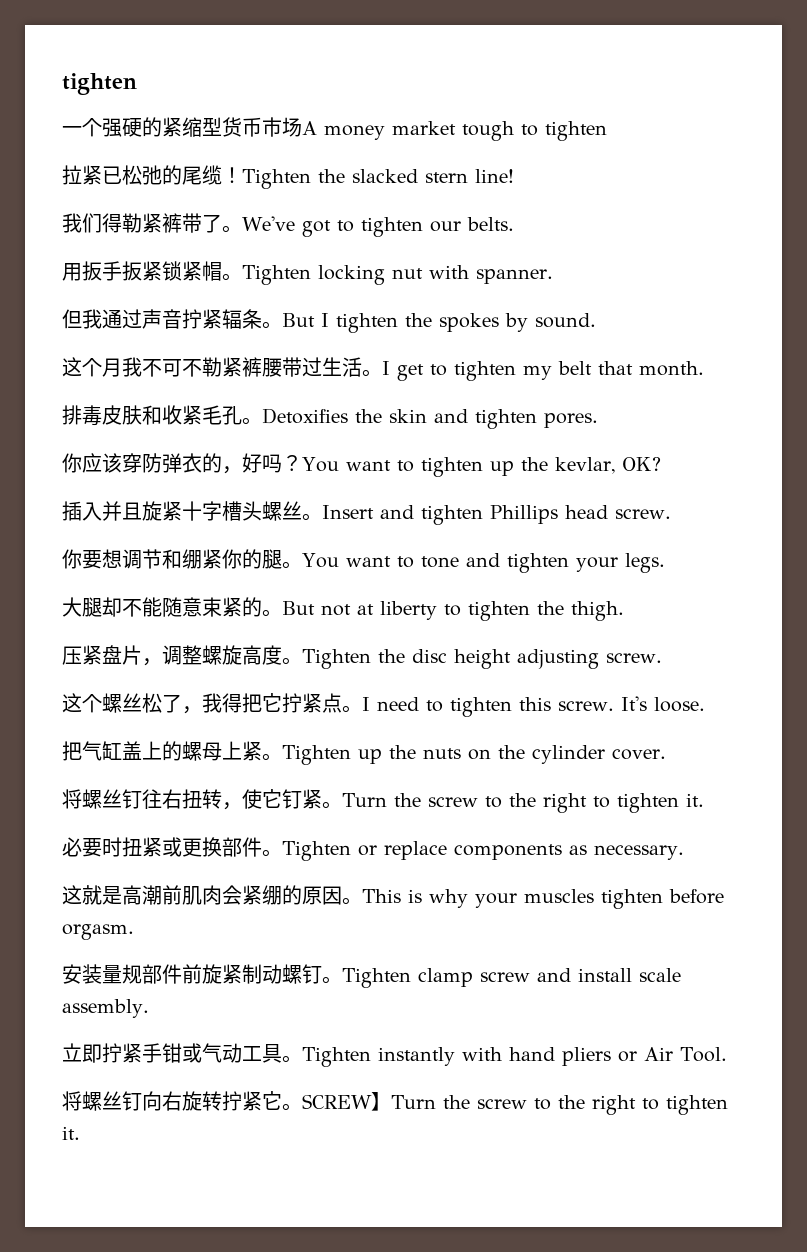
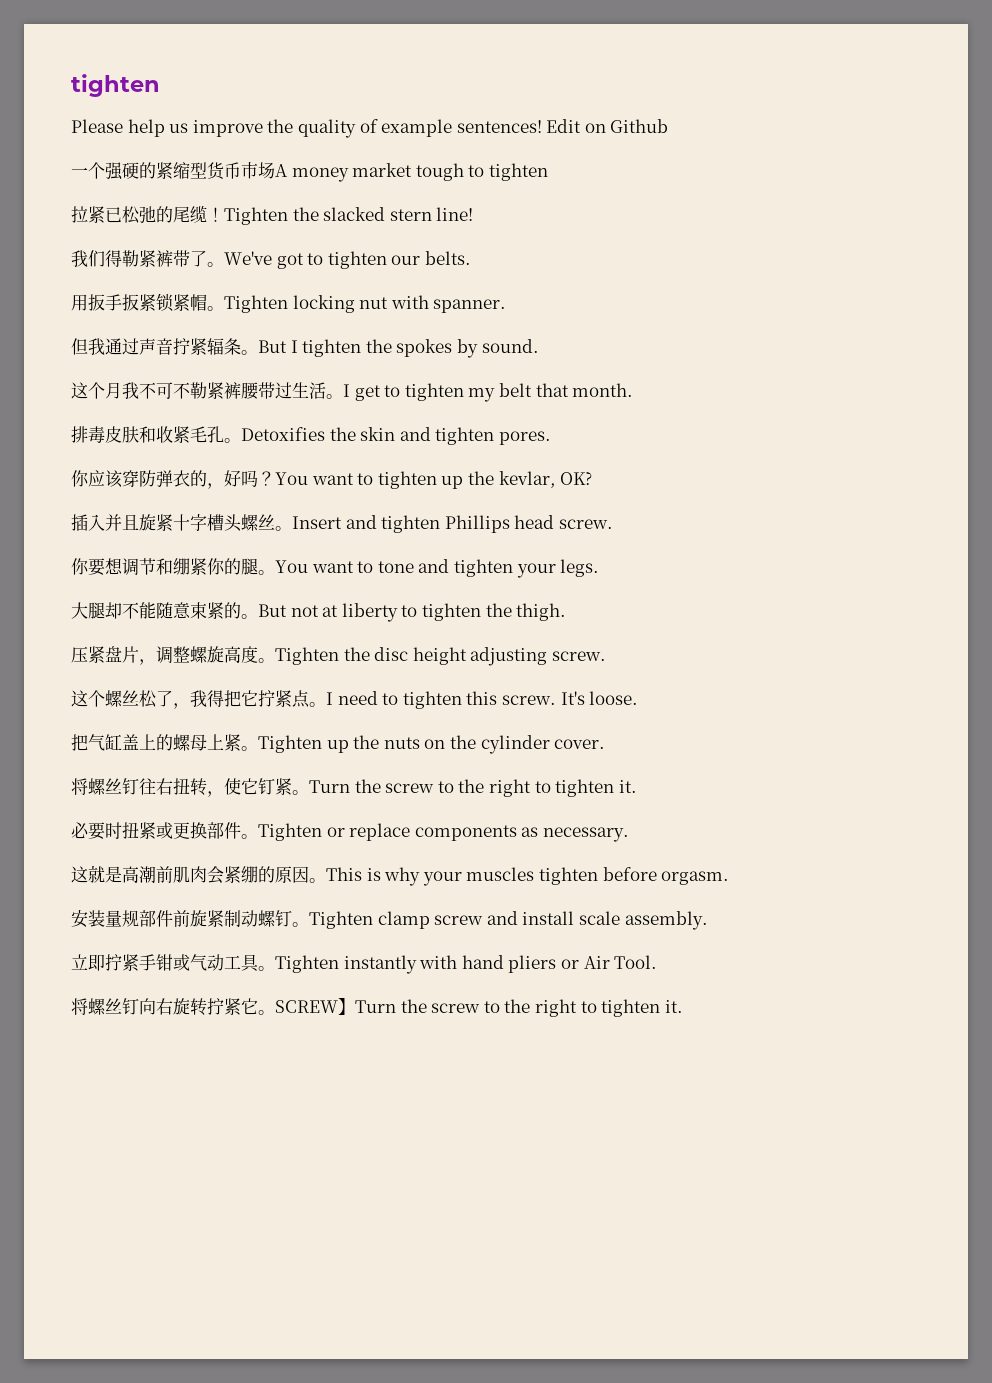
[62,73,137,95] tighten -> [71,74,160,97] [71,119,669,138] tighten // Please help us improve the quality of example sentences! Edit on Github

